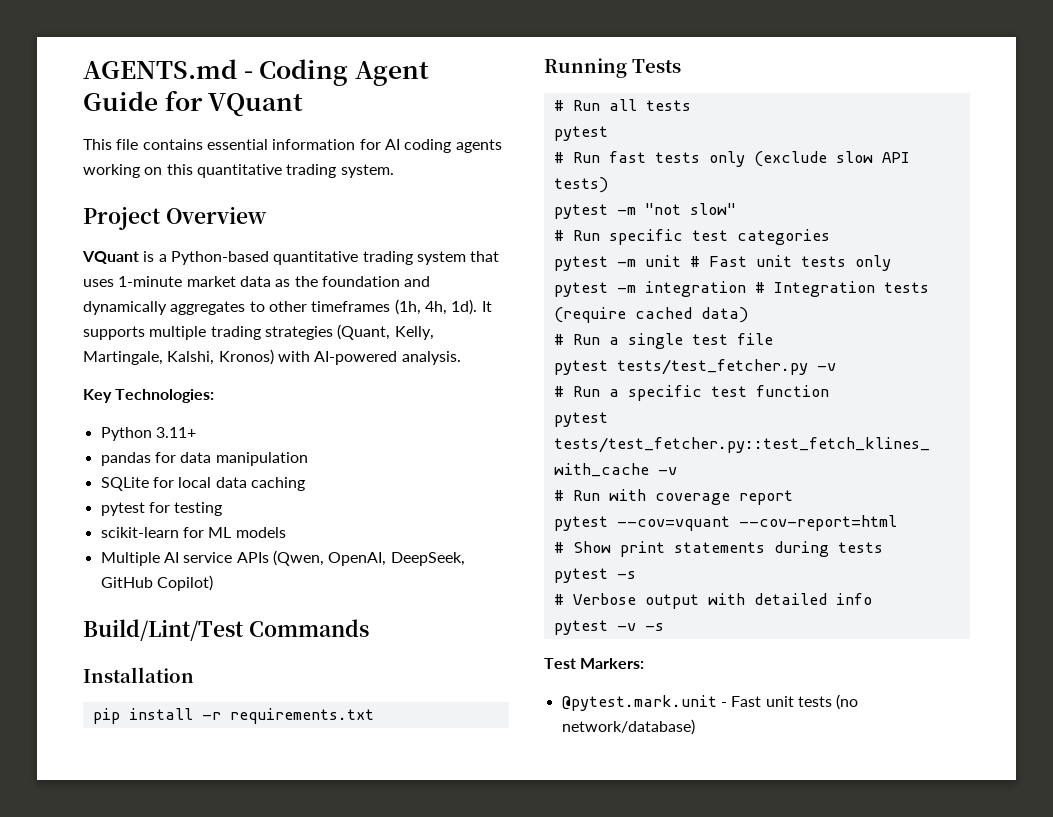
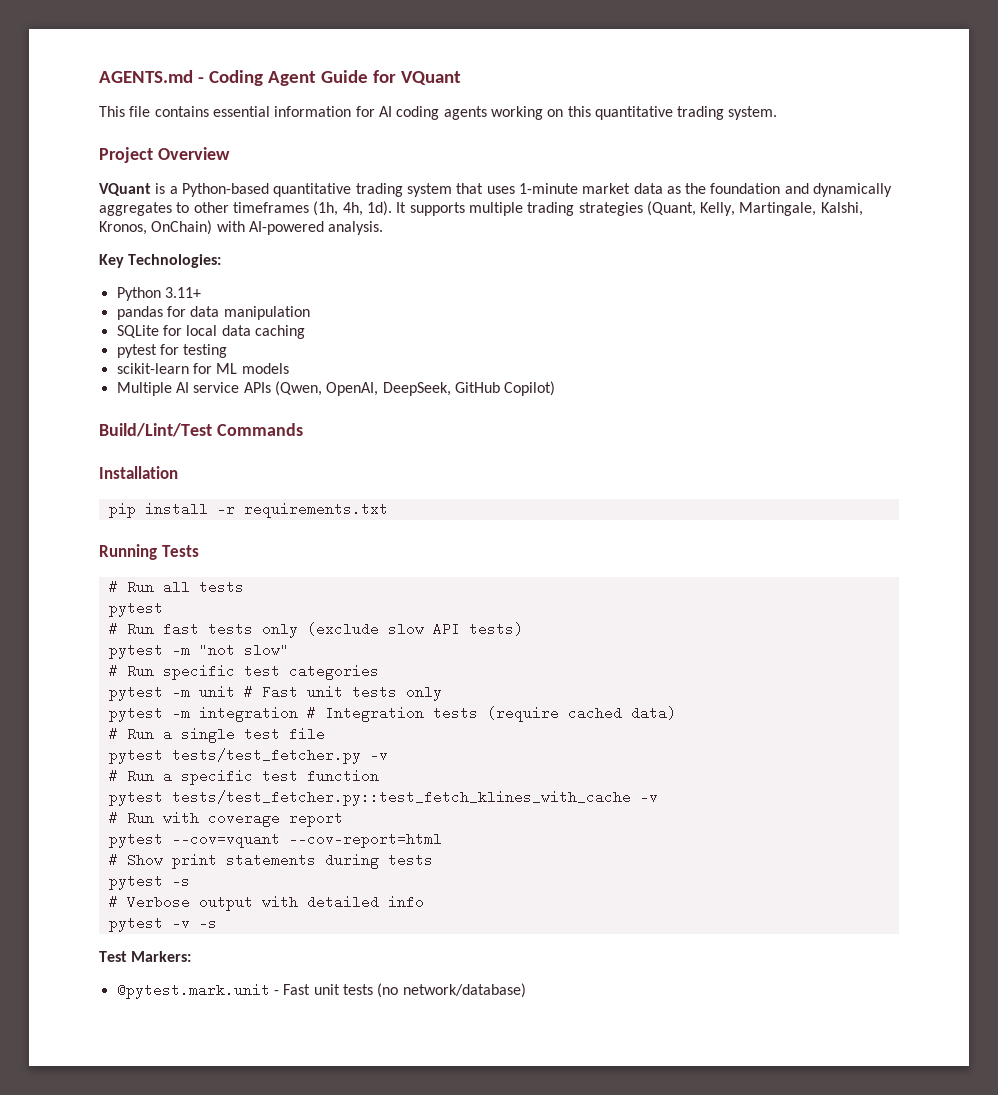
[218,349,274,365] Kronos) -> [99,220,213,235] Kronos, OnChain)

